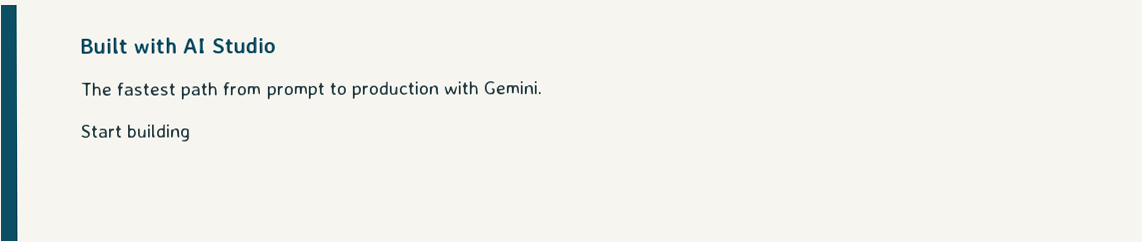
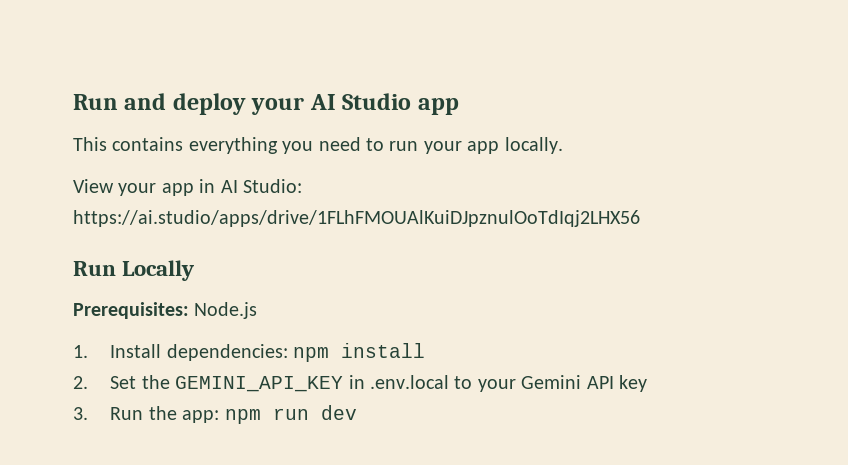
[80,37,276,54] [80,81,543,100] [81,124,192,142] Built with AI Studio // The fastest path from prompt to production with Gemini. // Start building -> [73,93,459,115] [73,137,563,154] [73,179,302,196] [73,210,640,227] [73,260,195,281] [73,302,258,319] [73,343,426,362] [73,375,647,392] [73,405,357,424] Run and deploy your AI Studio app // This contains everything you need to run your app locally. // View your app in AI Studio: https://ai.studio/apps/drive/1FLhFMOUAlKuiDJpznulOoTdIqj2LHX56 // Run Locally // Prerequisites: Node.js // 1. Install dependencies: npm install // 2. Set the GEMINI_API_KEY in .env.local to your Gemini API key // 3. Run the app: npm run dev

